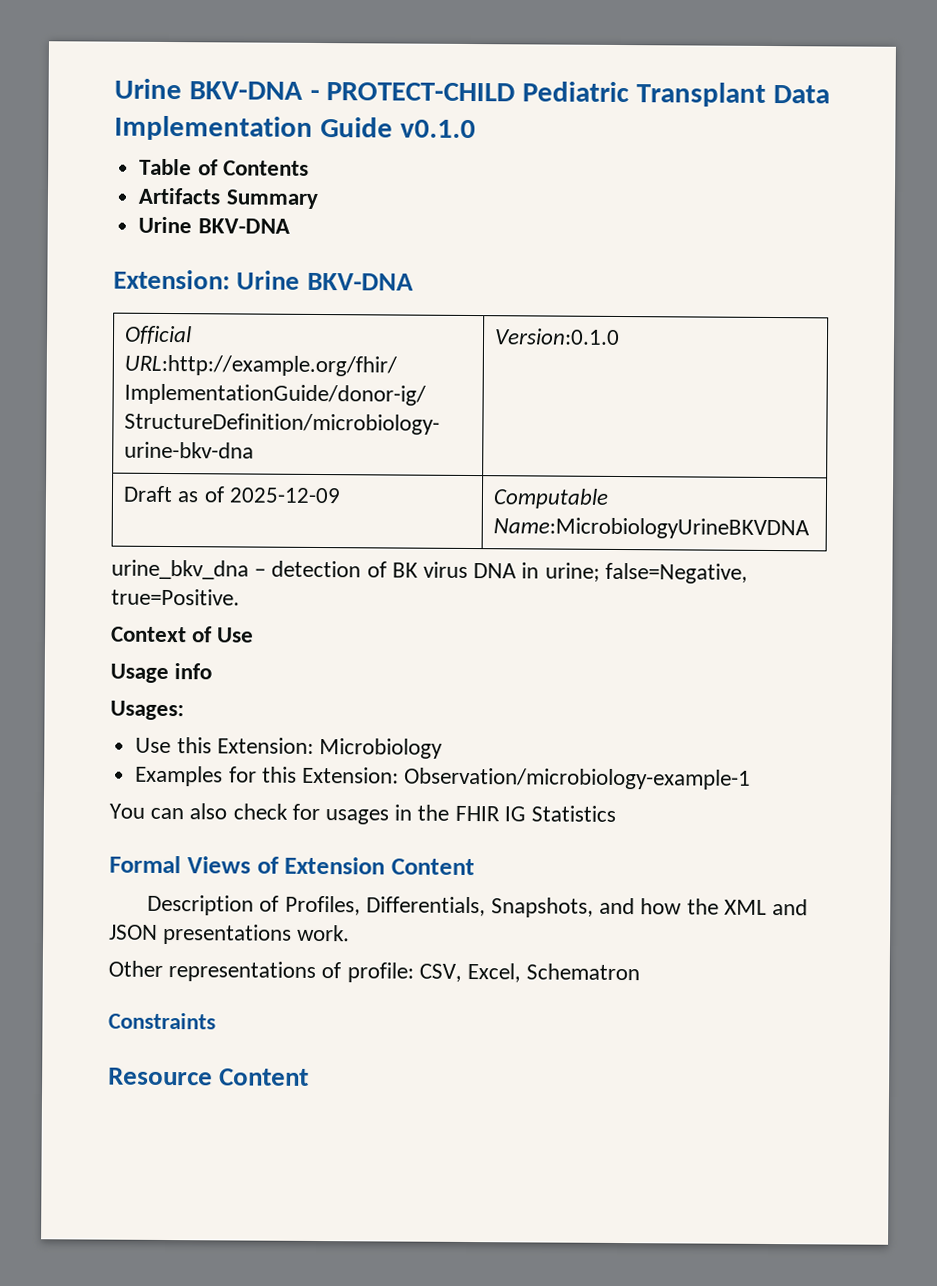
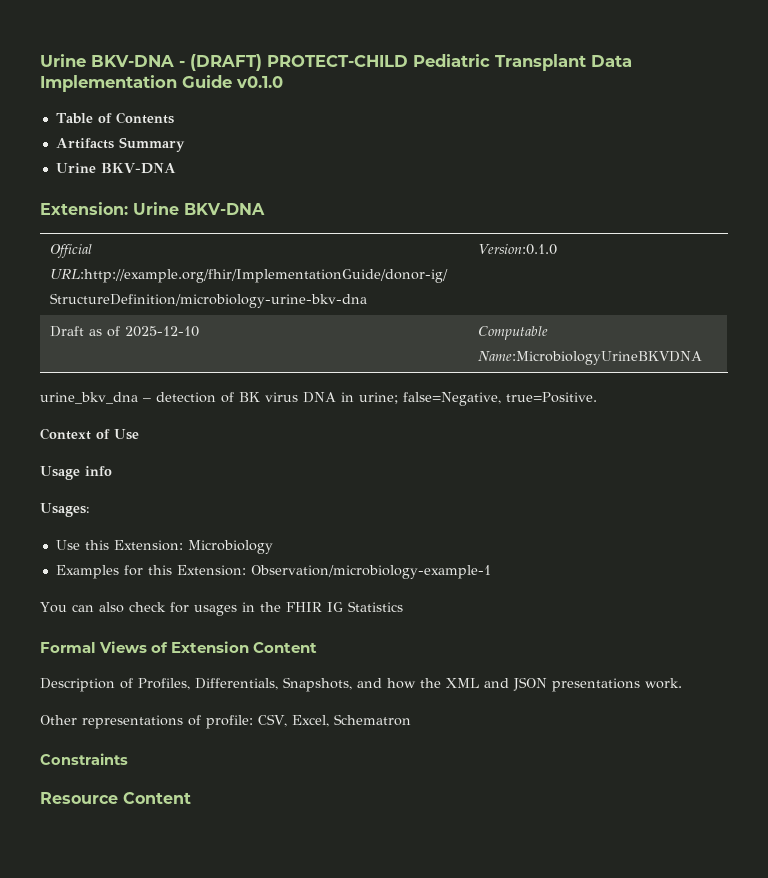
(320, 95) none -> [190,54,262,71] (DRAFT)
[228,487,341,504] 2025-12-09 -> [124,326,199,337] 2025-12-10

